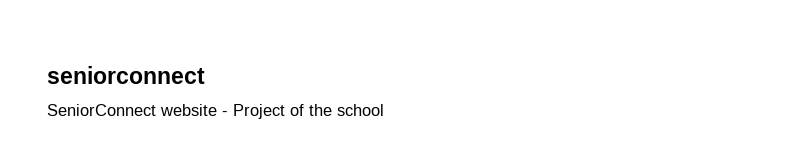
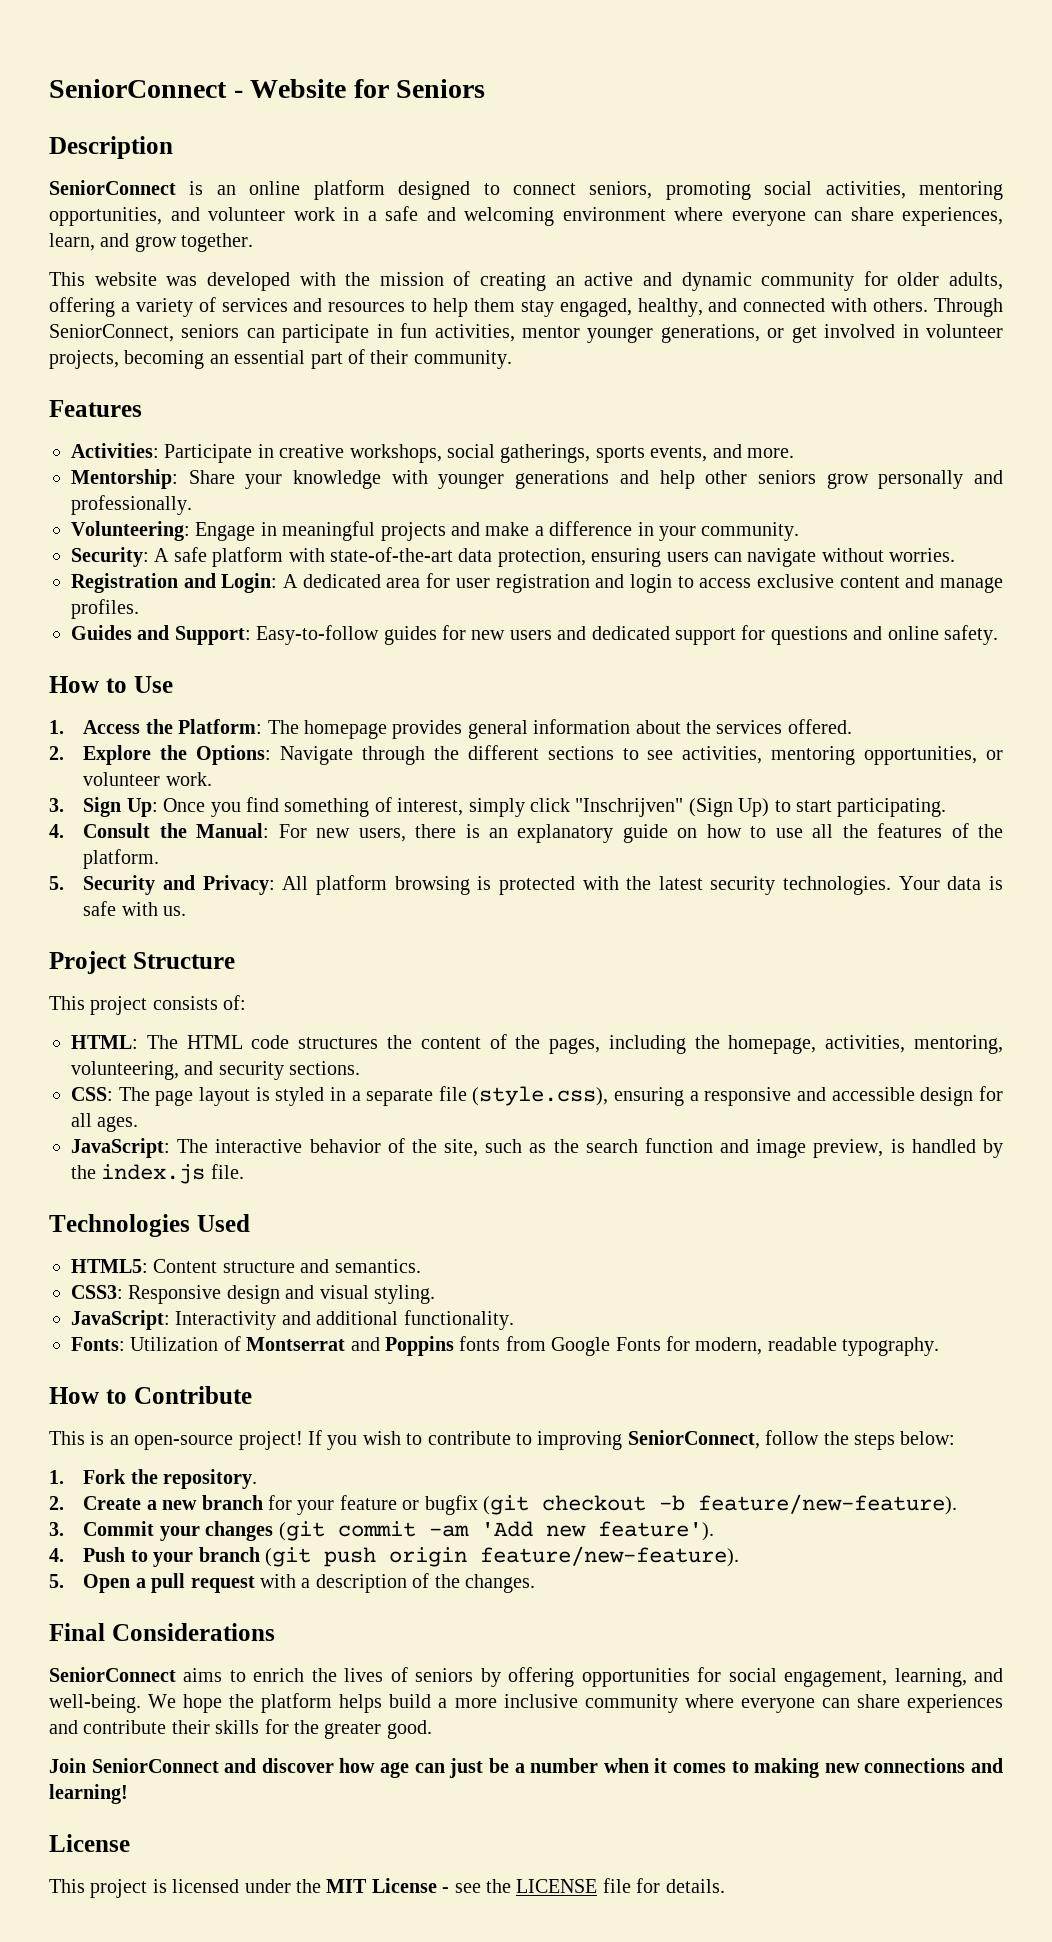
[47,66,205,84] [47,104,384,119] seniorconnect // SeniorConnect website - Project of the school -> [49,79,486,98] [49,136,173,159] [49,180,1003,200] [49,206,1003,226] [49,233,254,252] [49,271,1003,291] [49,297,1003,317] [49,323,1004,343] [49,349,512,369] [49,400,142,417] [71,443,794,463] [71,469,1004,489] [71,495,192,515] [71,521,800,541] [71,547,956,567] [71,573,1003,593] [71,599,139,619] [71,625,998,645] [49,676,173,693] [49,719,852,739] [49,745,1003,765] [83,772,212,786] [49,797,947,817] [49,823,1004,843] [83,849,160,869] [49,875,1003,895] [83,901,187,916] [49,951,235,974] [49,995,247,1015] [71,1034,1004,1054] [71,1061,361,1080] [71,1086,1003,1106] [71,1113,139,1132] [71,1138,1003,1158] [71,1164,244,1184] [49,1214,250,1237] [71,1259,421,1273] [71,1285,435,1304] [71,1310,514,1330] [71,1336,940,1356] [49,1386,252,1404] [49,1430,956,1450] [49,1469,258,1489] [49,1494,957,1515] [49,1521,714,1541] [49,1546,739,1567] [49,1573,535,1593] [49,1623,275,1641] [49,1667,1003,1687] [49,1693,1004,1713] [49,1719,432,1739] [49,1758,1003,1778] [49,1784,128,1804] [49,1834,130,1852] [49,1878,725,1898] SeniorConnect - Website for Seniors // Description // SeniorConnect is an online platform designed to connect seniors, promoting social activities, mentoring opportunities, and volunteer work in a safe and welcoming environment where everyone can share experiences, learn, and grow together. // This website was developed with the mission of creating an active and dynamic community for older adults, offering a variety of services and resources to help them stay engaged, healthy, and connected with others. Through SeniorConnect, seniors can participate in fun activities, mentor younger generations, or get involved in volunteer projects, becoming an essential part of their community. // Features // Activities: Participate in creative workshops, social gatherings, sports events, and more. // Mentorship: Share your knowledge with younger generations and help other seniors grow personally and professionally. // Volunteering: Engage in meaningful projects and make a difference in your community. // Security: A safe platform with state-of-the-art data protection, ensuring users can navigate without worries. // Registration and Login: A dedicated area for user registration and login to access exclusive content and manage profiles. // Guides and Support: Easy-to-follow guides for new users and dedicated support for questions and online safety. // How to Use // 1. Access the Platform: The homepage provides general information about the services offered. // 2. Explore the Options: Navigate through the different sections to see activities, mentoring opportunities, or volunteer work. // 3. Sign Up: Once you find something of interest, simply click "Inschrijven" (Sign Up) to start participating. // 4. Consult the Manual: For new users, there is an explanatory guide on how to use all the features of the platform. // 5. Security and Privacy: All platform browsing is protected with the latest security technologies. Your data is safe with us. // Project Structure // This project consists of: // HTML: The HTML code structures the content of the pages, including the homepage, activities, mentoring, volunteering, and security sections. // CSS: The page layout is styled in a separate file (style.css), ensuring a responsive and accessible design for all ages. // JavaScript: The interactive behavior of the site, such as the search function and image preview, is handled by the index.js file. // Technologies Used // HTML5: Content structure and semantics. // CSS3: Responsive design and visual styling. // JavaScript: Interactivity and additional functionality. // Fonts: Utilization of Montserrat and Poppins fonts from Google Fonts for modern, readable typography. // How to Contribute // This is an open-source project! If you wish to contribute to improving SeniorConnect, follow the steps below: // 1. Fork the repository. // 2. Create a new branch for your feature or bugfix (git checkout -b feature/new-feature). // 3. Commit your changes (git commit -am 'Add new feature'). // 4. Push to your branch (git push origin feature/new-feature). // 5. Open a pull request with a description of the changes. // Final Considerations // SeniorConnect aims to enrich the lives of seniors by offering opportunities for social engagement, learning, and well-being. We hope the platform helps build a more inclusive community where everyone can share experiences and contribute their skills for the greater good. // Join SeniorConnect and discover how age can just be a number when it comes to making new connections and learning! // License // This project is licensed under the MIT License - see the LICENSE file for details.

